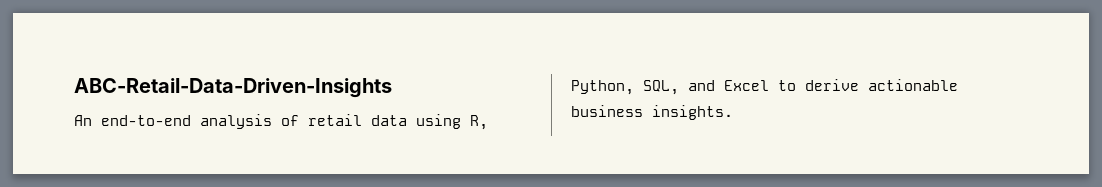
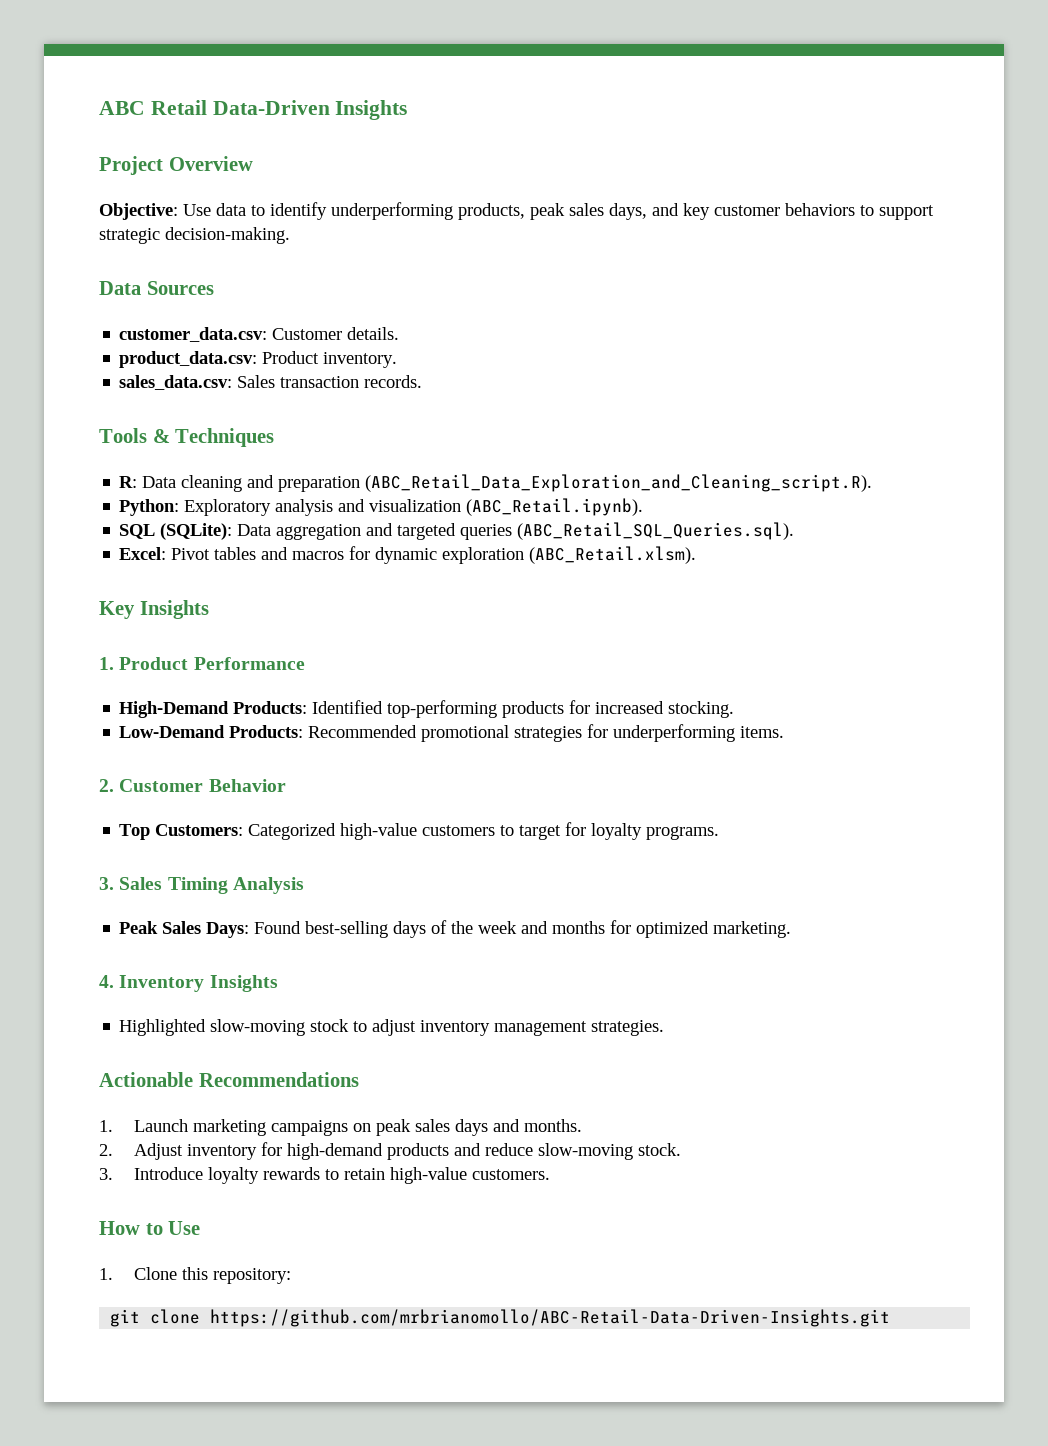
[74,78,392,98] [74,114,488,130] [571,79,958,95] [571,105,733,120] ABC-Retail-Data-Driven-Insights // An end-to-end analysis of retail data using R, Python, SQL, and Excel to derive actionable business insights. -> [99,100,408,120] [99,156,253,175] [99,202,934,220] [99,227,290,244] [99,281,214,295] [119,327,400,342] [119,351,398,368] [119,375,423,390] [99,428,275,447] [119,474,873,492] [119,498,644,516] [119,522,795,540] [119,546,697,564] [99,600,209,619] [99,657,305,670] [119,700,735,718] [119,724,785,742] [99,779,286,792] [119,822,720,840] [99,877,304,894] [119,920,792,938] [99,975,278,992] [119,1019,665,1036] [99,1072,359,1087] [99,1119,582,1136] [99,1142,681,1160] [99,1167,550,1184] [99,1221,201,1235] [99,1267,291,1284] [110,1309,891,1327] ABC Retail Data-Driven Insights // Project Overview // Objective: Use data to identify underperforming products, peak sales days, and key customer behaviors to support strategic decision-making. // Data Sources // customer_data.csv: Customer details. // product_data.csv: Product inventory. // sales_data.csv: Sales transaction records. // Tools & Techniques // R: Data cleaning and preparation (ABC_Retail_Data_Exploration_and_Cleaning_script.R). // Python: Exploratory analysis and visualization (ABC_Retail.ipynb). // SQL (SQLite): Data aggregation and targeted queries (ABC_Retail_SQL_Queries.sql). // Excel: Pivot tables and macros for dynamic exploration (ABC_Retail.xlsm). // Key Insights // 1. Product Performance // High-Demand Products: Identified top-performing products for increased stocking. // Low-Demand Products: Recommended promotional strategies for underperforming items. // 2. Customer Behavior // Top Customers: Categorized high-value customers to target for loyalty programs. // 3. Sales Timing Analysis // Peak Sales Days: Found best-selling days of the week and months for optimized marketing. // 4. Inventory Insights // Highlighted slow-moving stock to adjust inventory management strategies. // Actionable Recommendations // 1. Launch marketing campaigns on peak sales days and months. // 2. Adjust inventory for high-demand products and reduce slow-moving stock. // 3. Introduce loyalty rewards to retain high-value customers. // How to Use // 1. Clone this repository: // git clone https://github.com/mrbrianomollo/ABC-Retail-Data-Driven-Insights.git

